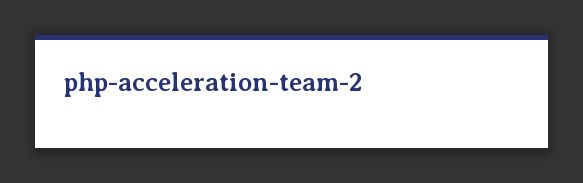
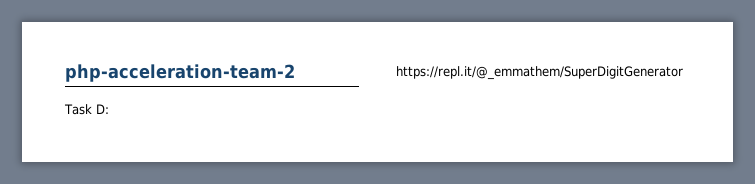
(362, 84) none -> [64,104,109,115] [396,66,683,80] // Task D: https://repl.it/@_emmathem/SuperDigitGenerator

